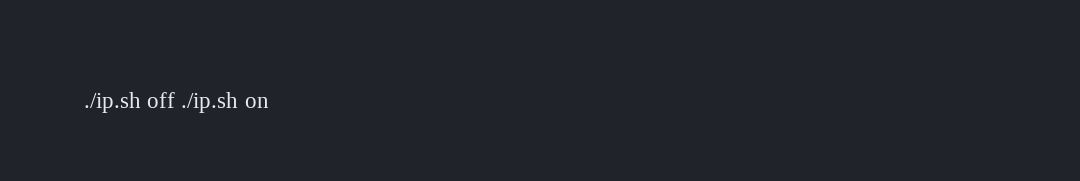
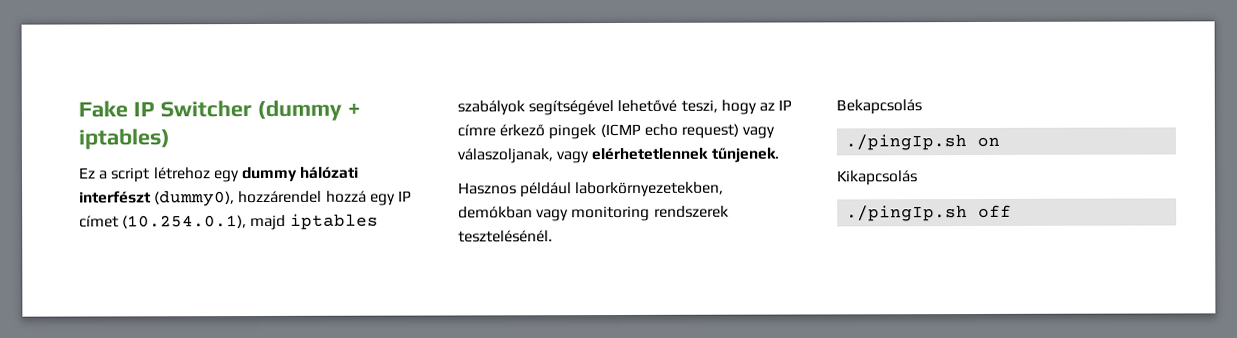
[84,92,269,113] ./ip.sh off ./ip.sh on -> [78,99,361,122] [78,128,170,150] [78,166,360,183] [79,190,412,207] [79,213,379,231] [457,99,793,116] [457,123,776,140] [457,147,779,164] [458,181,725,198] [458,205,729,222] [458,230,553,243] [836,99,922,115] [845,134,1001,151] [837,170,918,186] [846,204,1013,222] Fake IP Switcher (dummy + iptables) // Ez a script létrehoz egy dummy hálózati interfészt (dummy0), hozzárendel hozzá egy IP címet (10.254.0.1), majd iptables szabályok segítségével lehetővé teszi, hogy az IP címre érkező pingek (ICMP echo request) vagy válaszoljanak, vagy elérhetetlennek tűnjenek. // Hasznos például laborkörnyezetekben, demókban vagy monitoring rendszerek tesztelésénél. // Bekapcsolás // ./pingIp.sh on // Kikapcsolás // ./pingIp.sh off

